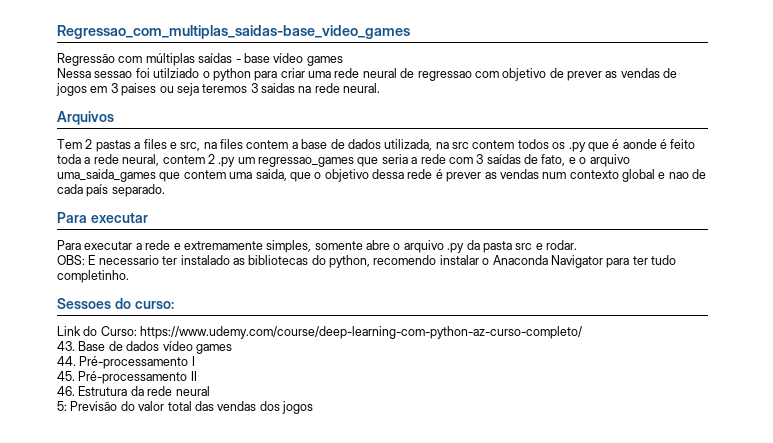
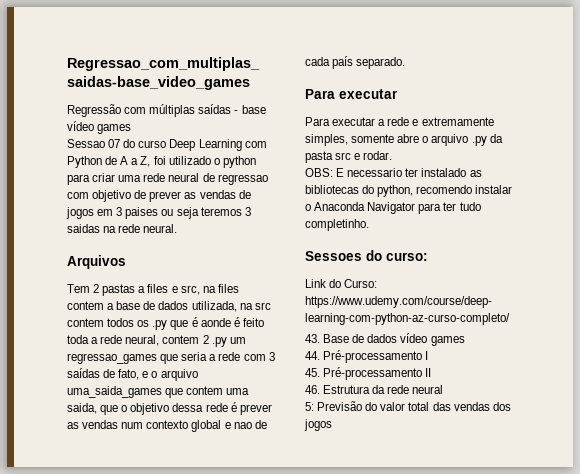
[57,68,200,78] Nessa sessao foi utilziado -> [67,139,267,151] [67,156,211,168] Sessao 07 do curso Deep Learning com Python de A a Z, foi utilizado

